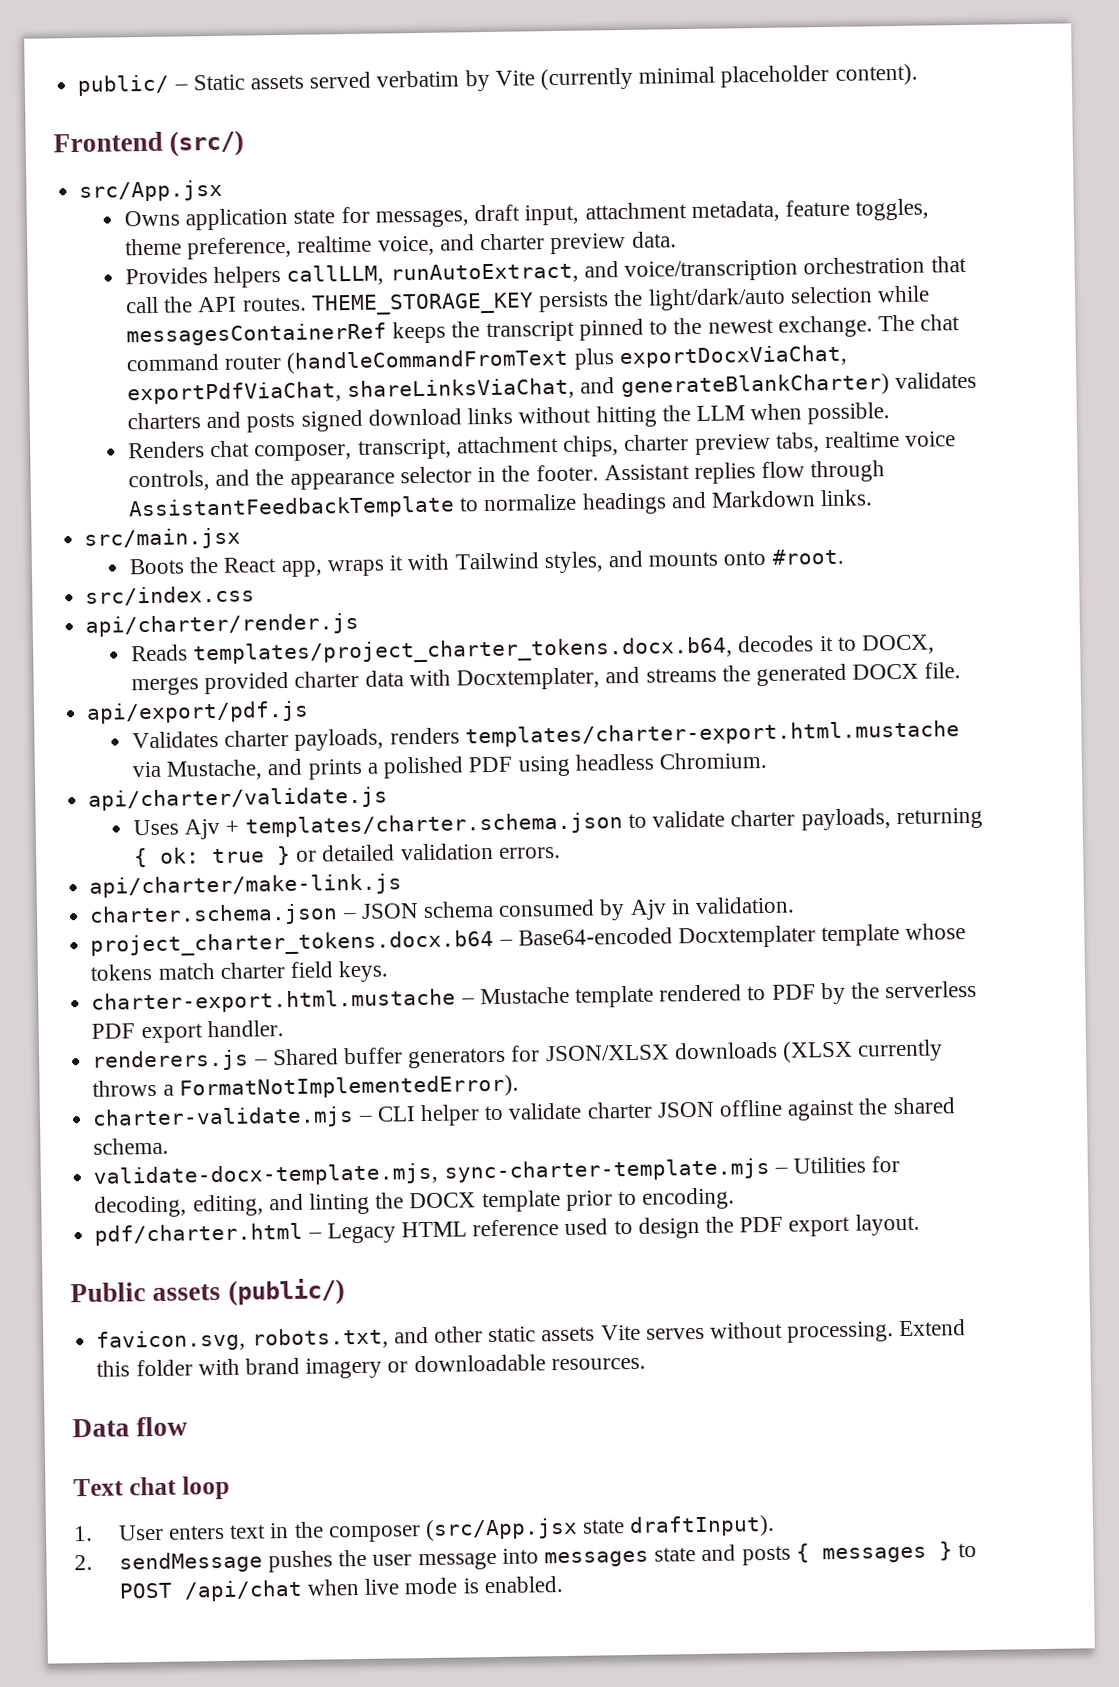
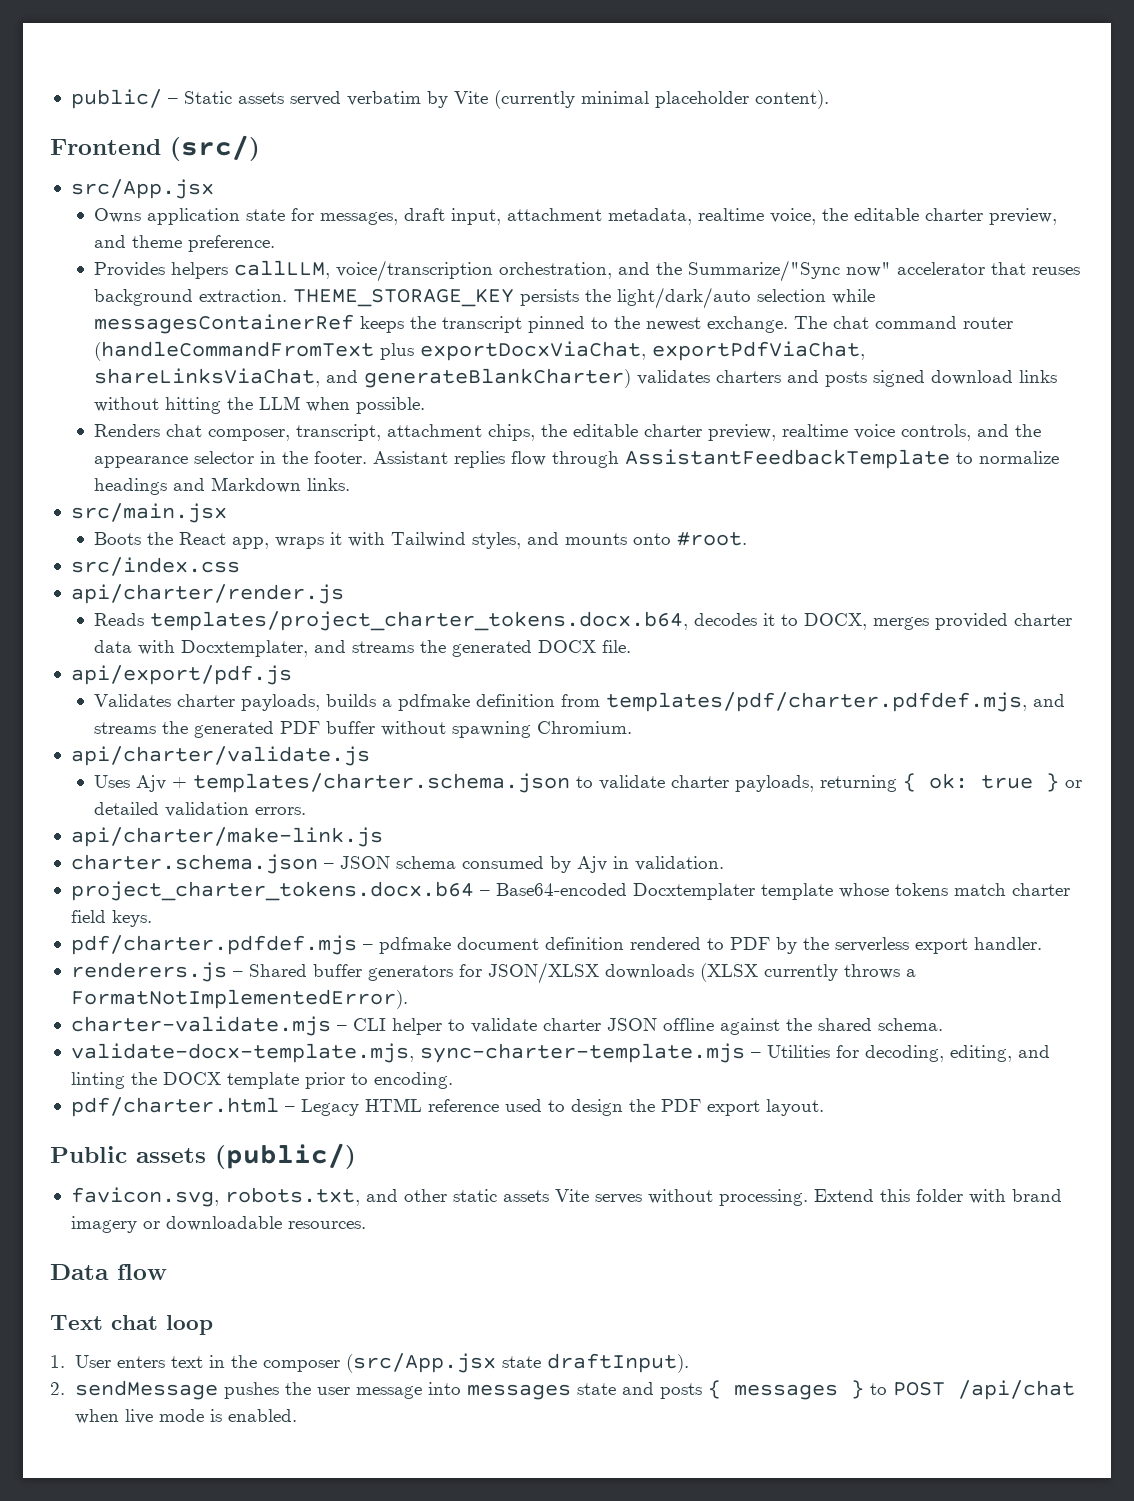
[784,198,930,221] [125,231,677,260] [125,255,967,289] [125,296,307,314] feature toggles, theme preference, realtime voice, and charter preview data. // Provides helpers callLLM, runAutoExtract, and voice/transcription orchestration that call the API routes. -> [698,208,1058,225] [94,235,276,252] [94,260,1081,282] [94,289,288,306] realtime voice, the editable charter preview, and theme preference. // Provides helpers callLLM, voice/transcription orchestration, and the Summarize/"Sync now" accelerator that reuses background extraction.
[624,432,820,455] charter preview tabs, -> [541,424,777,441] the editable charter preview,
[389,720,960,748] [132,753,654,781] renders templates/charter-export.html.mustache via Mustache, and prints a polished PDF using headless -> [326,692,1066,712] [94,721,532,738] builds a pdfmake definition from templates/pdf/charter.pdfdef.mjs, and streams the generated PDF buffer without spawning
[91,985,654,1014] charter-export.html.mustache – Mustache template -> [70,935,624,955] pdf/charter.pdfdef.mjs – pdfmake document definition
[91,1023,136,1039] PDF -> (909, 944) none

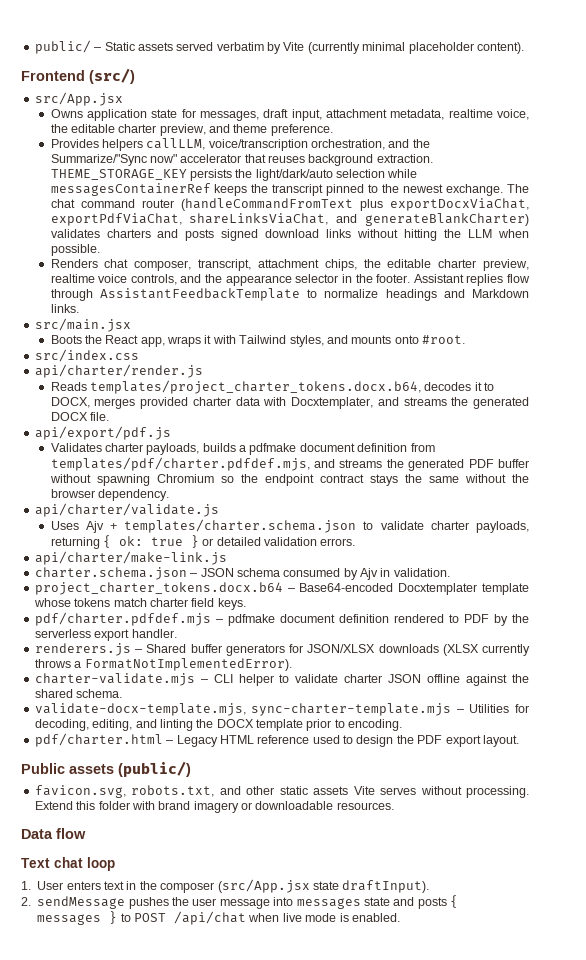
(471, 702) none -> [299,443,355,452] document
[537,721,633,734] Chromium. -> [156,474,529,486] [50,489,169,501] Chromium so the endpoint contract stays the same without the browser dependency.

